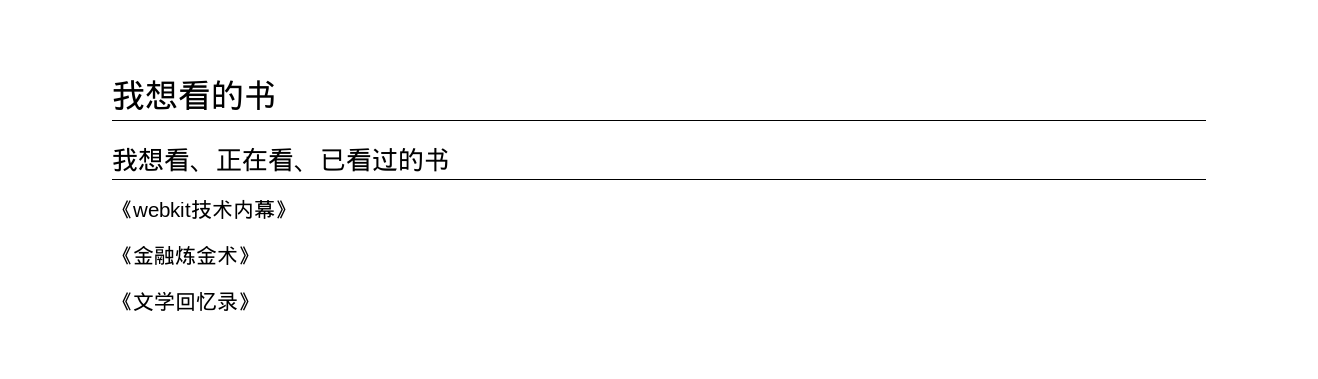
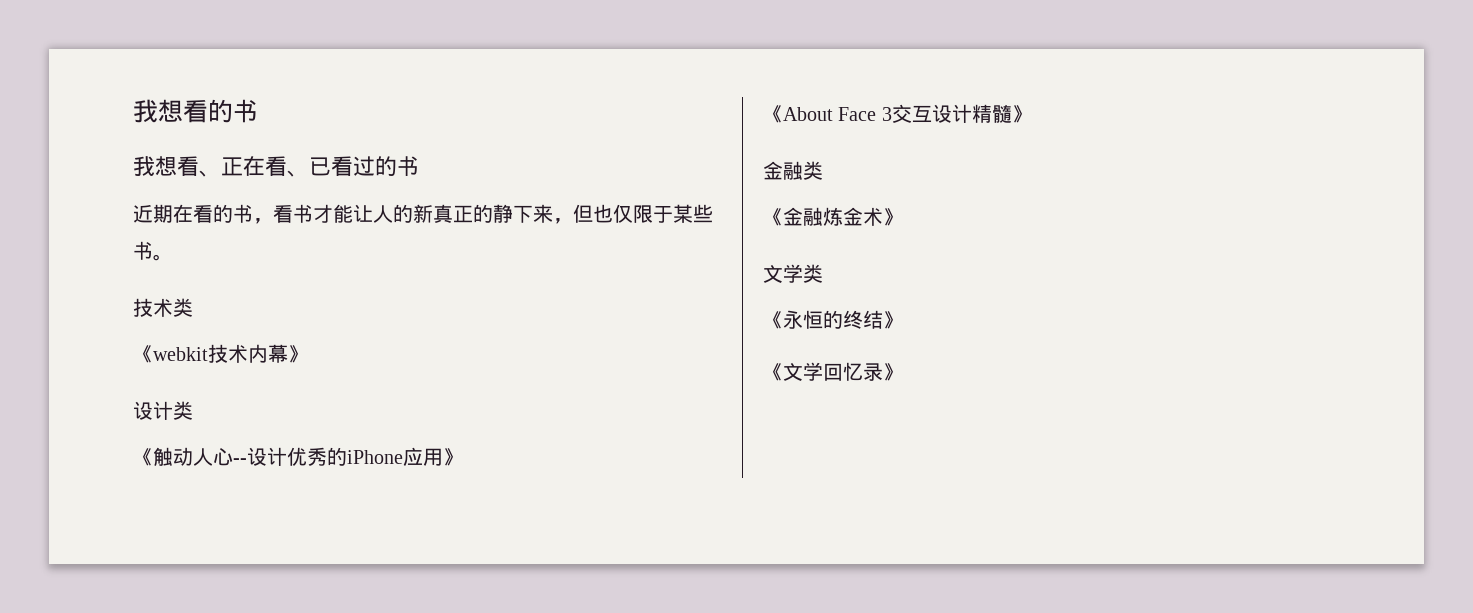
[112,199,296,219] 《webkit技术内幕》 -> [133,204,713,224] [133,241,173,261] [133,298,193,317] [133,344,308,363] [133,401,193,420] [133,447,463,466] [763,104,1032,123] [763,161,823,180] 近期在看的书，看书才能让人的新真正的静下来，但也仅限于某些书。 // 技术类 // 《webkit技术内幕》 // 设计类 // 《触动人心--设计优秀的iPhone应用》 // 《About Face 3交互设计精髓》 // 金融类
(259, 255) none -> [763,264,823,283] [763,310,903,329] // 文学类 // 《永恒的终结》

